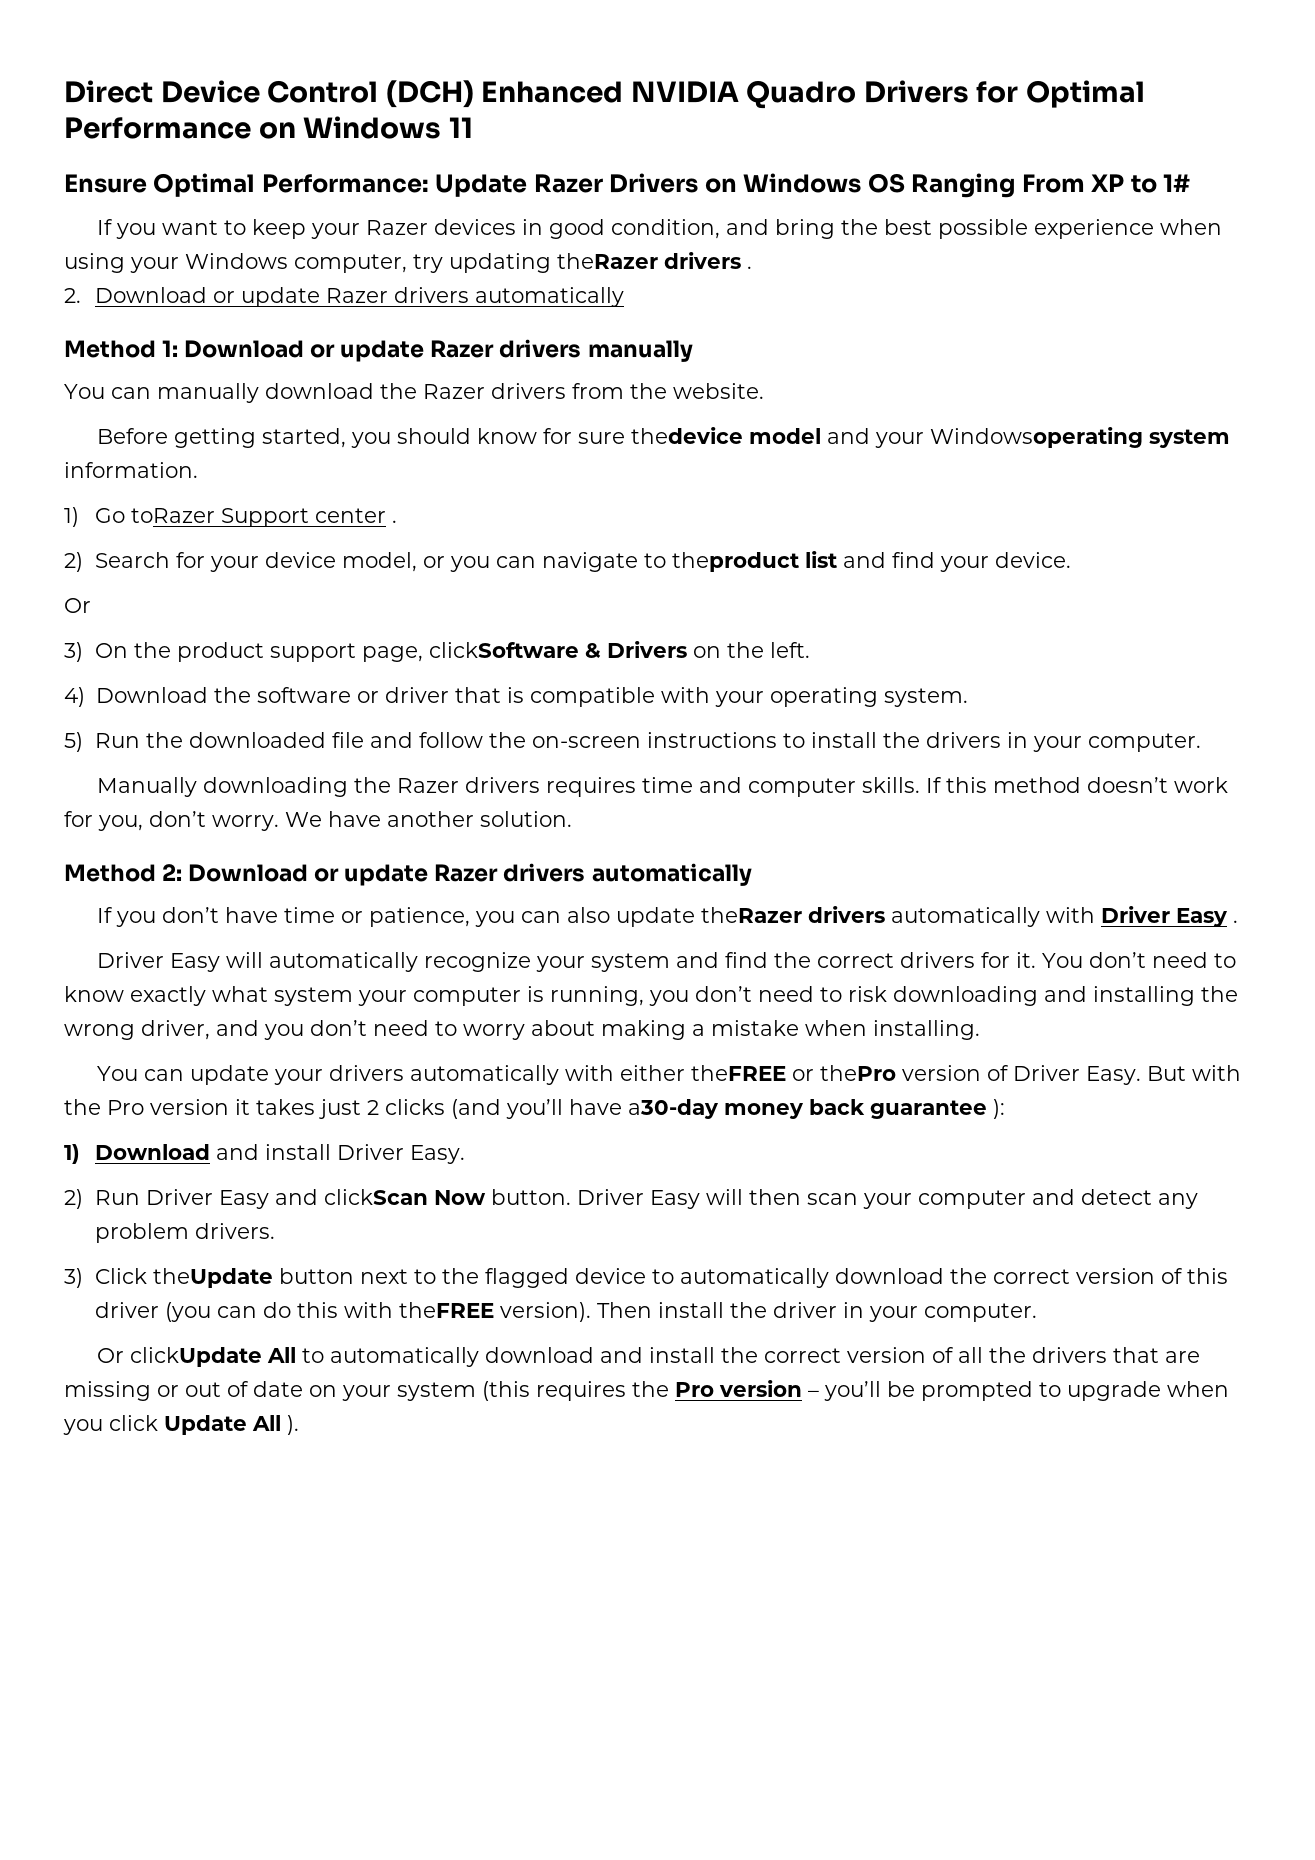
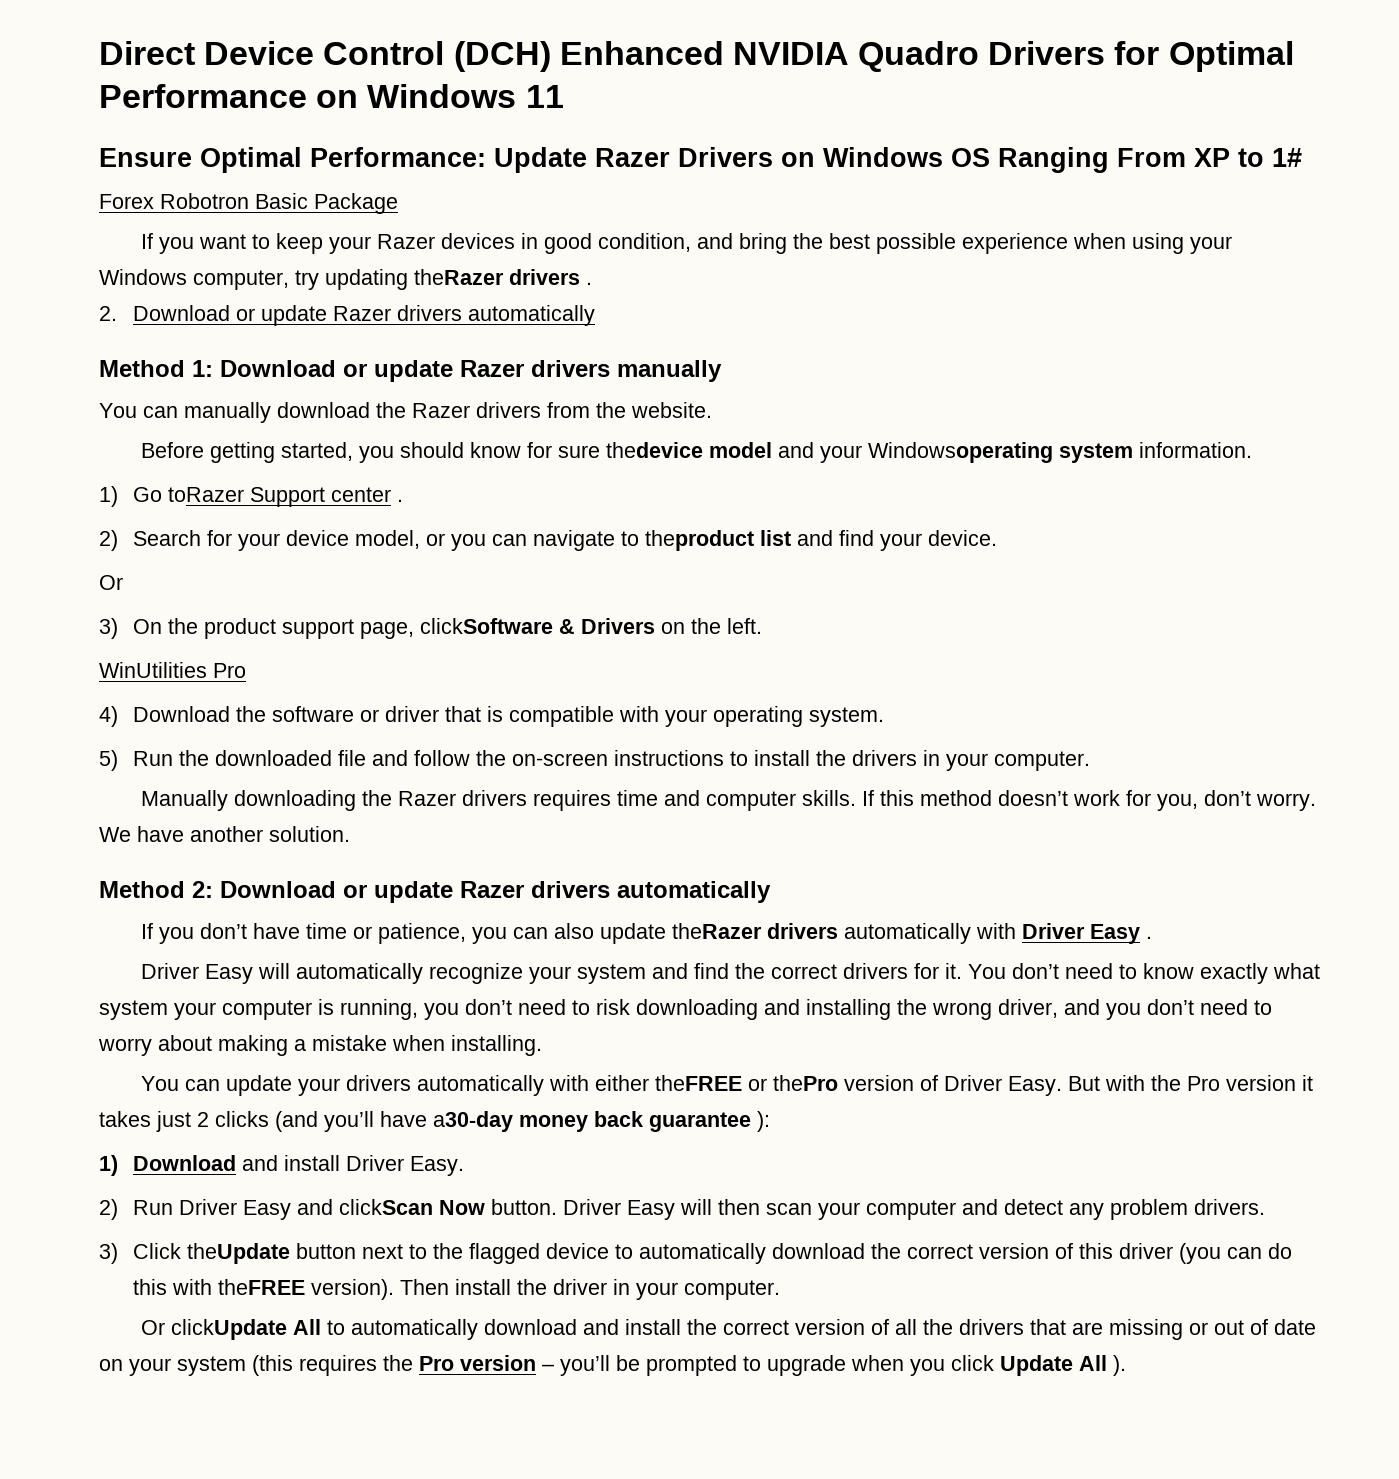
(1191, 183) none -> [99,193,398,214] // Forex Robotron Basic Package
(811, 650) none -> [99,662,246,678] // WinUtilities Pro

